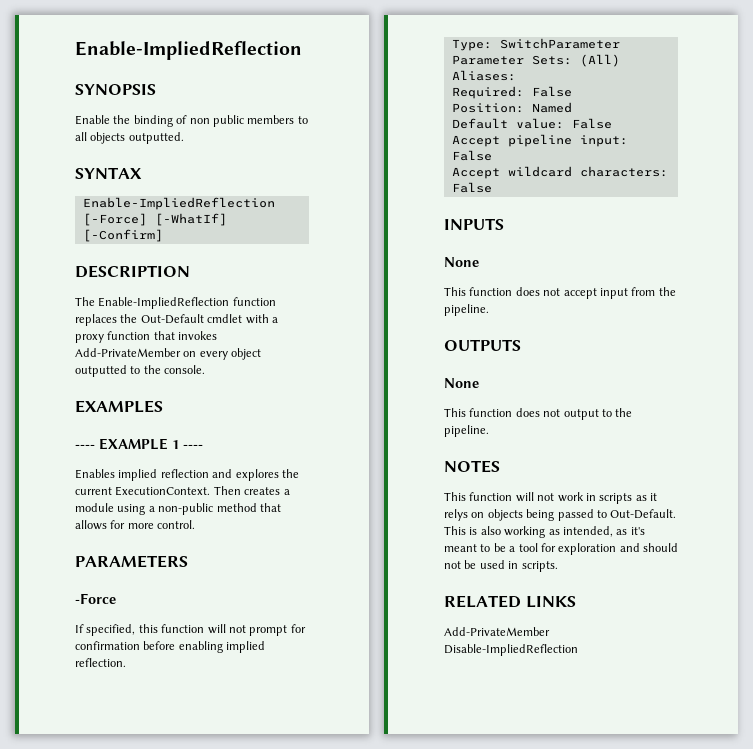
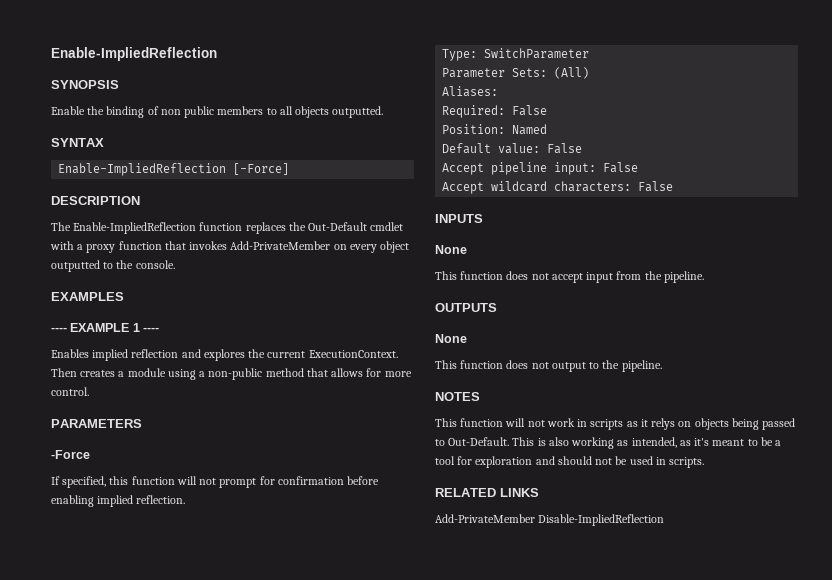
[154,213,227,226] [82,229,163,242] [-WhatIf] [-Confirm] -> (290, 169) none

